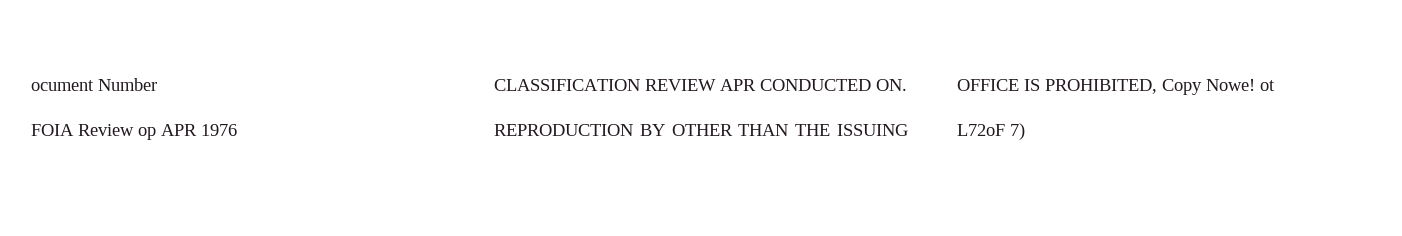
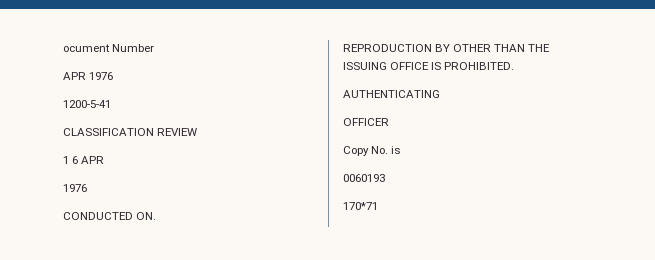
[31,124,156,140] FOIA Review op -> (155, 48) none
(237, 130) none -> [63,100,111,108] // 1200-5-41
[720,79,756,91] APR -> [63,156,105,164] [63,184,87,192] // 1 6 APR // 1976 //
[1045,79,1275,95] [957,123,1025,140] PROHIBITED, Copy Nowe! ot // L72oF 7) -> [444,62,515,70] [343,90,440,98] [343,118,389,126] [343,146,402,156] [343,174,385,182] [343,202,378,210] PROHIBITED. // AUTHENTICATING // OFFICER // Copy No. is // 0060193 // 170*71

